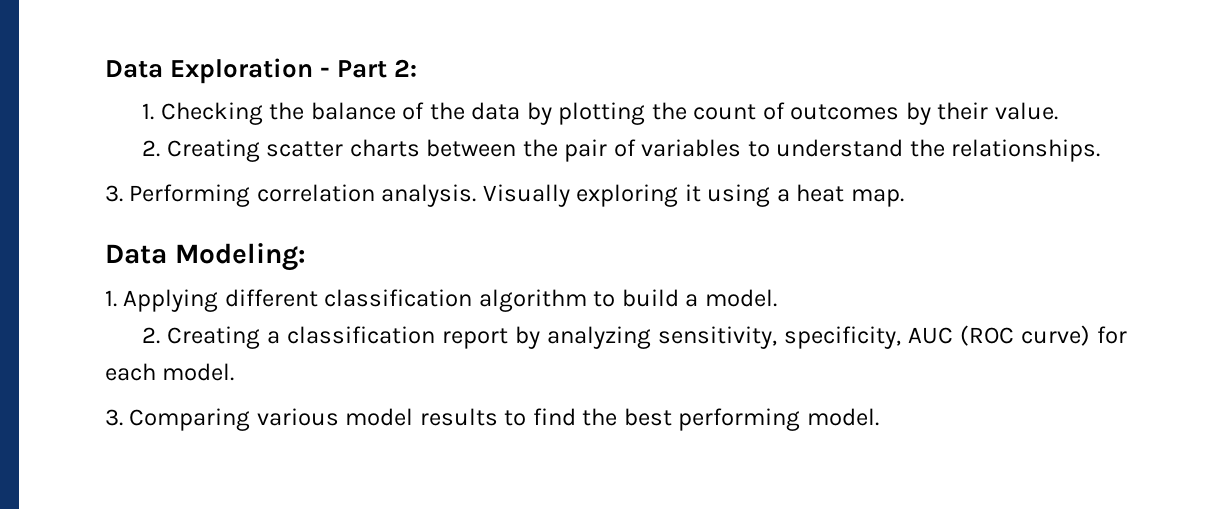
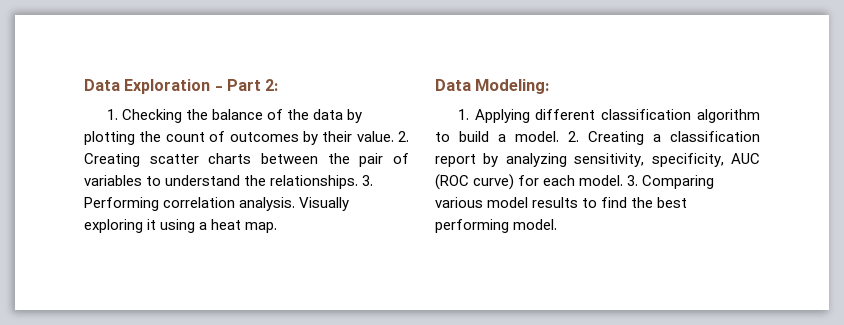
(1058, 111) // -> (394, 136) none
(1101, 150) // -> (359, 182) none
(777, 298) // -> (559, 136) none
(235, 372) // -> (624, 180) none

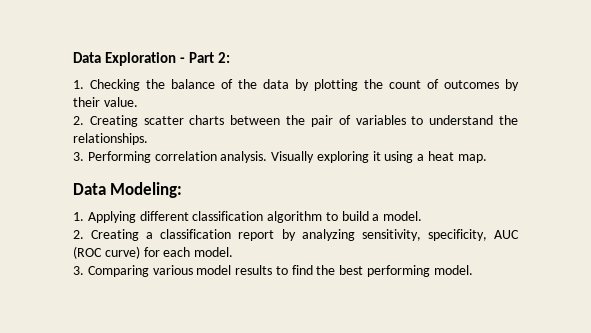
(394, 136) none -> (138, 102) //
(359, 182) none -> (148, 139) //
(559, 136) none -> (423, 216) //
(624, 180) none -> (234, 252) //

